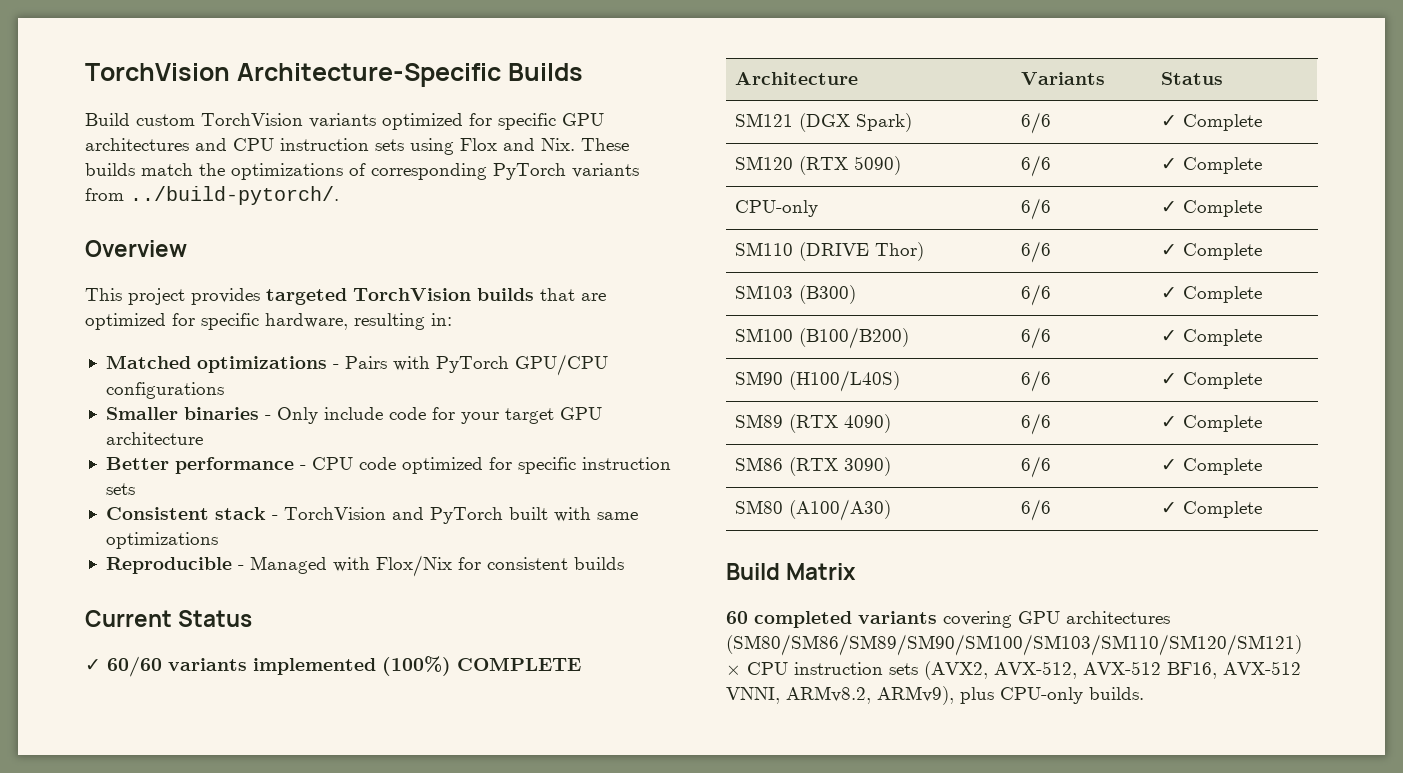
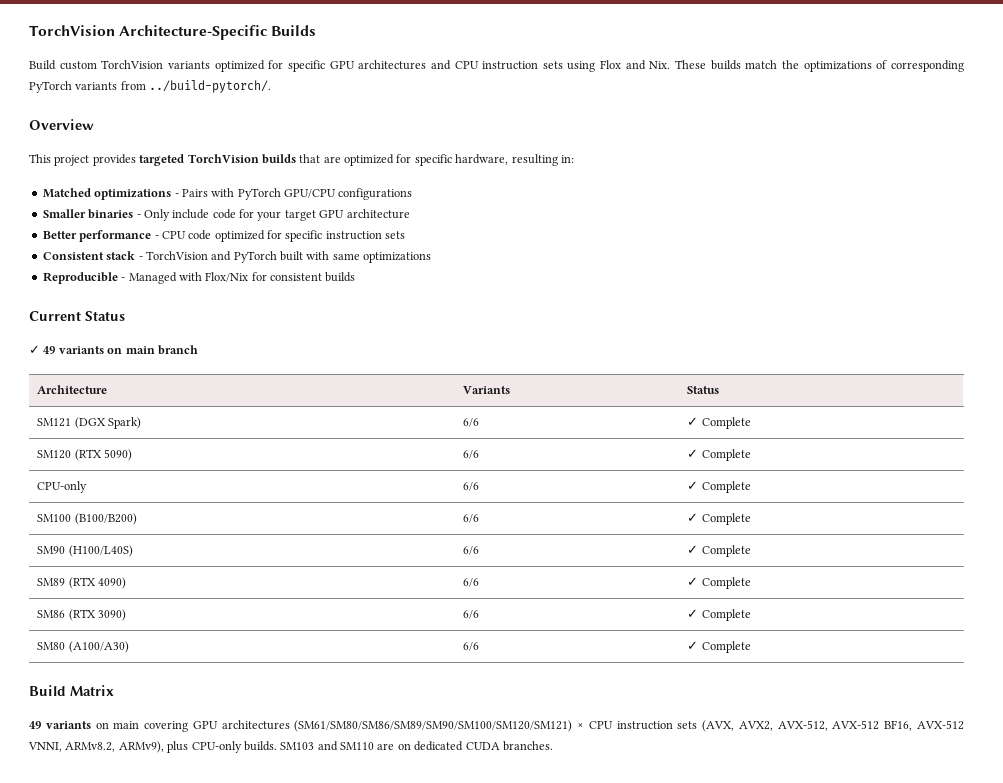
[107,656,581,677] 60/60 variants implemented (100%) COMPLETE -> [43,345,198,355] 49 variants on main branch
[734,242,924,261] [1020,241,1051,263] [1160,243,1262,260] [734,285,856,304] [1020,284,1051,306] [1160,286,1262,303] // SM110 (DRIVE Thor) | 6/6 | ✓ Complete // SM103 (B300) | 6/6 | ✓ Complete -> (751, 487) none
[726,611,937,628] 60 completed variants -> [29,721,140,729] 49 variants on main
[726,634,1302,656] (SM80/SM86/SM89/SM90/SM100/SM103/SM110/SM120/SM121) -> [294,720,573,732] (SM61/SM80/SM86/SM89/SM90/SM100/SM120/SM121)
[924,661,988,680] (AVX2, -> [702,720,773,732] (AVX, AVX2,
(1144, 693) none -> [280,741,553,751] SM103 and SM110 are on dedicated CUDA branches.

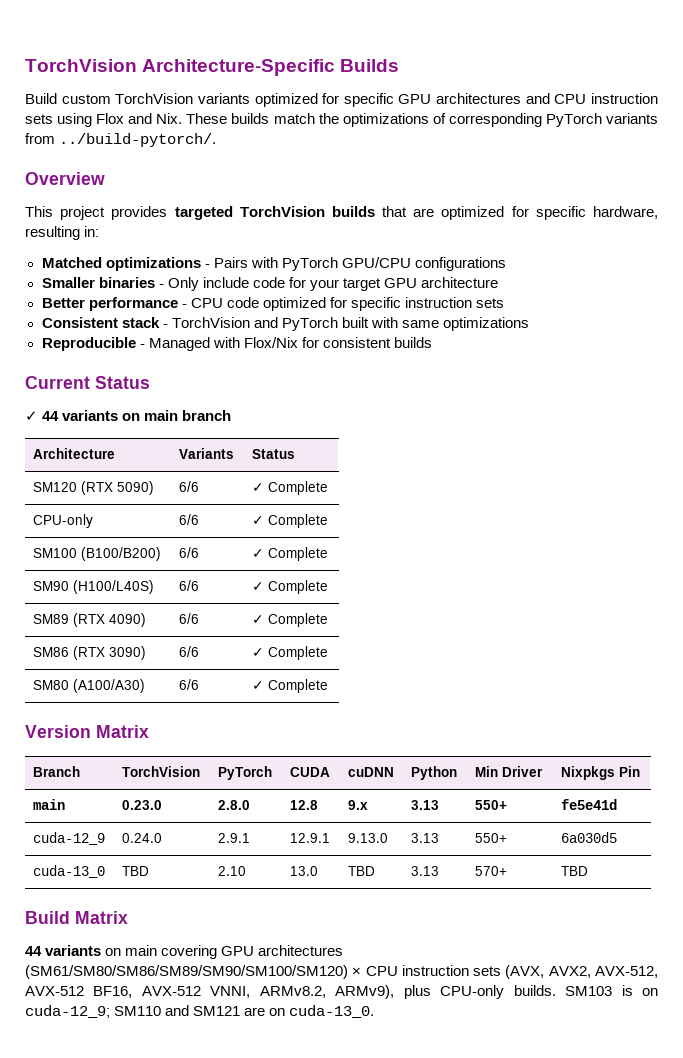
[43,346,56,354] 49 -> [42,411,60,421] 44
[37,417,141,429] [463,418,480,427] [687,417,751,429] // SM121 (DGX Spark) | 6/6 | ✓ Complete -> (296, 454) none
(751, 647) none -> [25,725,149,738] [33,766,81,777] [122,766,201,777] [218,766,273,780] [290,767,331,777] [348,767,395,777] [411,766,458,780] [475,766,544,777] [561,766,641,780] [33,799,66,810] [122,800,163,810] [218,800,251,810] [290,800,319,810] [348,800,369,810] [411,800,440,810] [475,800,508,810] [561,799,618,810] [33,832,106,845] [122,833,163,843] [218,833,251,843] [290,833,331,843] [348,833,389,843] [411,833,440,843] [475,833,508,843] [561,832,618,843] [33,865,106,878] [122,866,150,876] [218,866,247,876] [290,866,319,876] [348,866,376,876] [411,866,440,876] [475,866,508,876] [561,866,589,876] // Version Matrix // Branch | TorchVision | PyTorch | CUDA | cuDNN | Python | Min Driver | Nixpkgs Pin // main | 0.23.0 | 2.8.0 | 12.8 | 9.x | 3.13 | 550+ | fe5e41d // cuda-12_9 | 0.24.0 | 2.9.1 | 12.9.1 | 9.13.0 | 3.13 | 550+ | 6a030d5 // cuda-13_0 | TBD | 2.10 | 13.0 | TBD | 3.13 | 570+ | TBD
[29,721,41,729] 49 -> [25,946,42,956] 44
[294,720,573,732] (SM61/SM80/SM86/SM89/SM90/SM100/SM120/SM121) -> [25,965,348,979] (SM61/SM80/SM86/SM89/SM90/SM100/SM120)
[317,741,553,751] and SM110 are on dedicated CUDA branches. -> [621,985,659,996] [25,1005,375,1018] is on cuda-12_9; SM110 and SM121 are on cuda-13_0.

